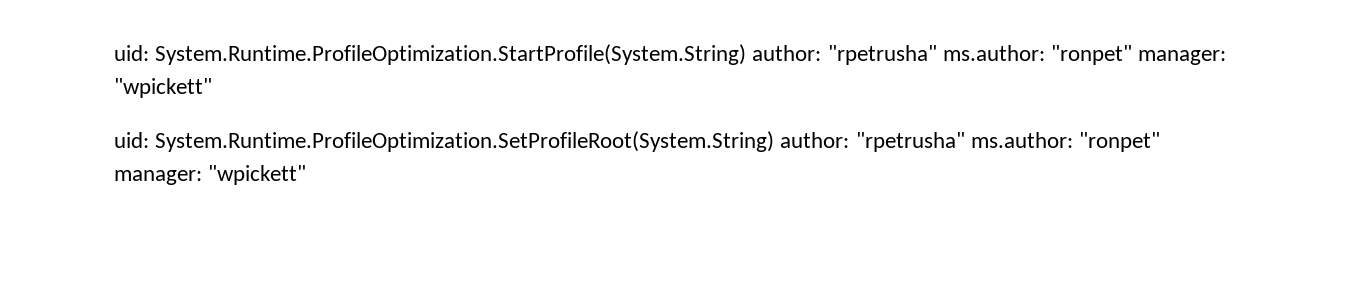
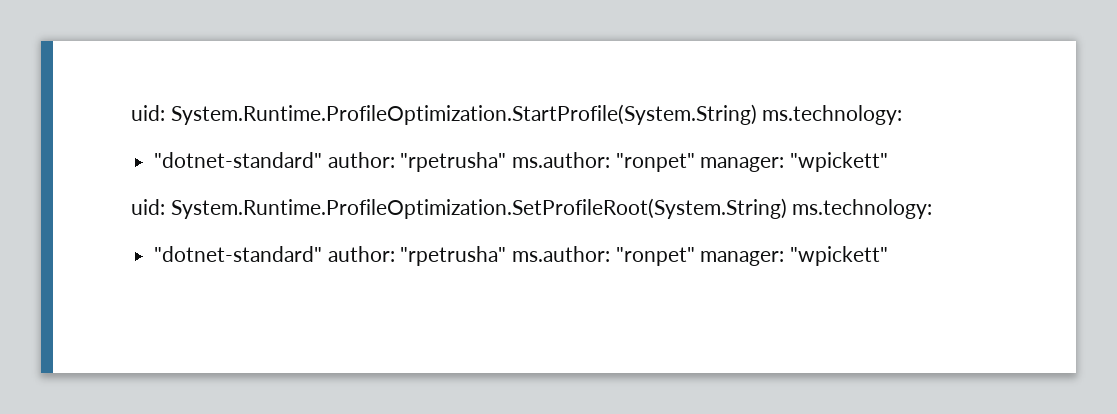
(747, 54) none -> [762,105,903,125] [154,152,323,168] ms.technology: // "dotnet-standard"
(775, 141) none -> [792,199,933,219] [154,246,323,262] ms.technology: // "dotnet-standard"

